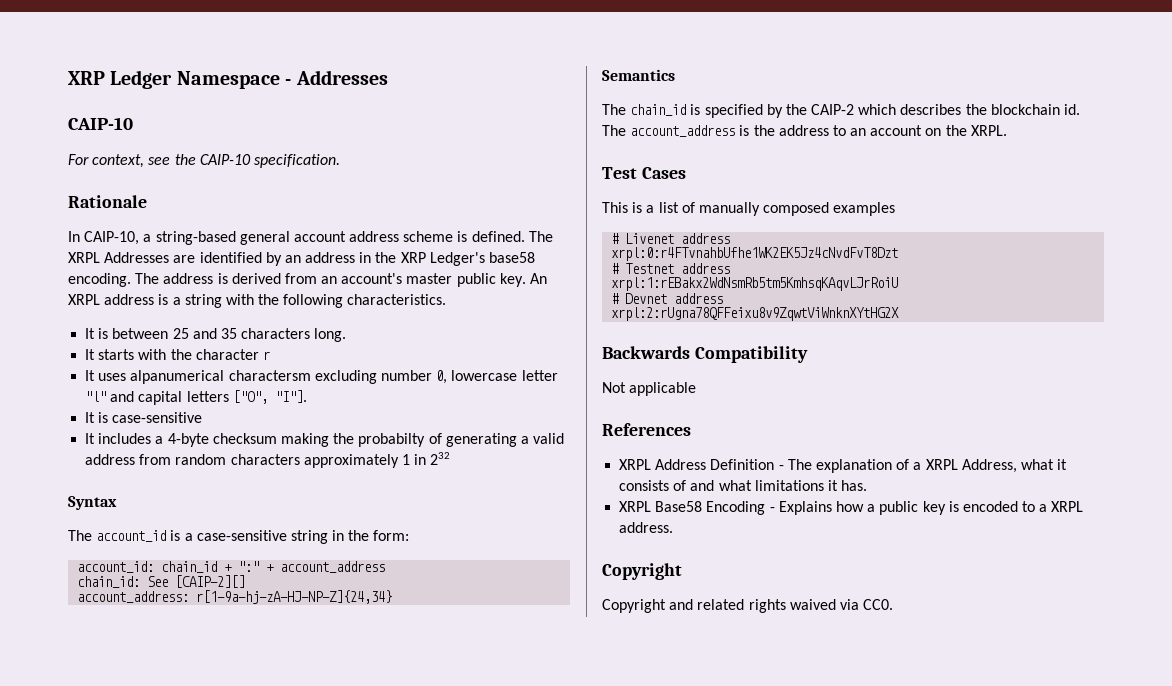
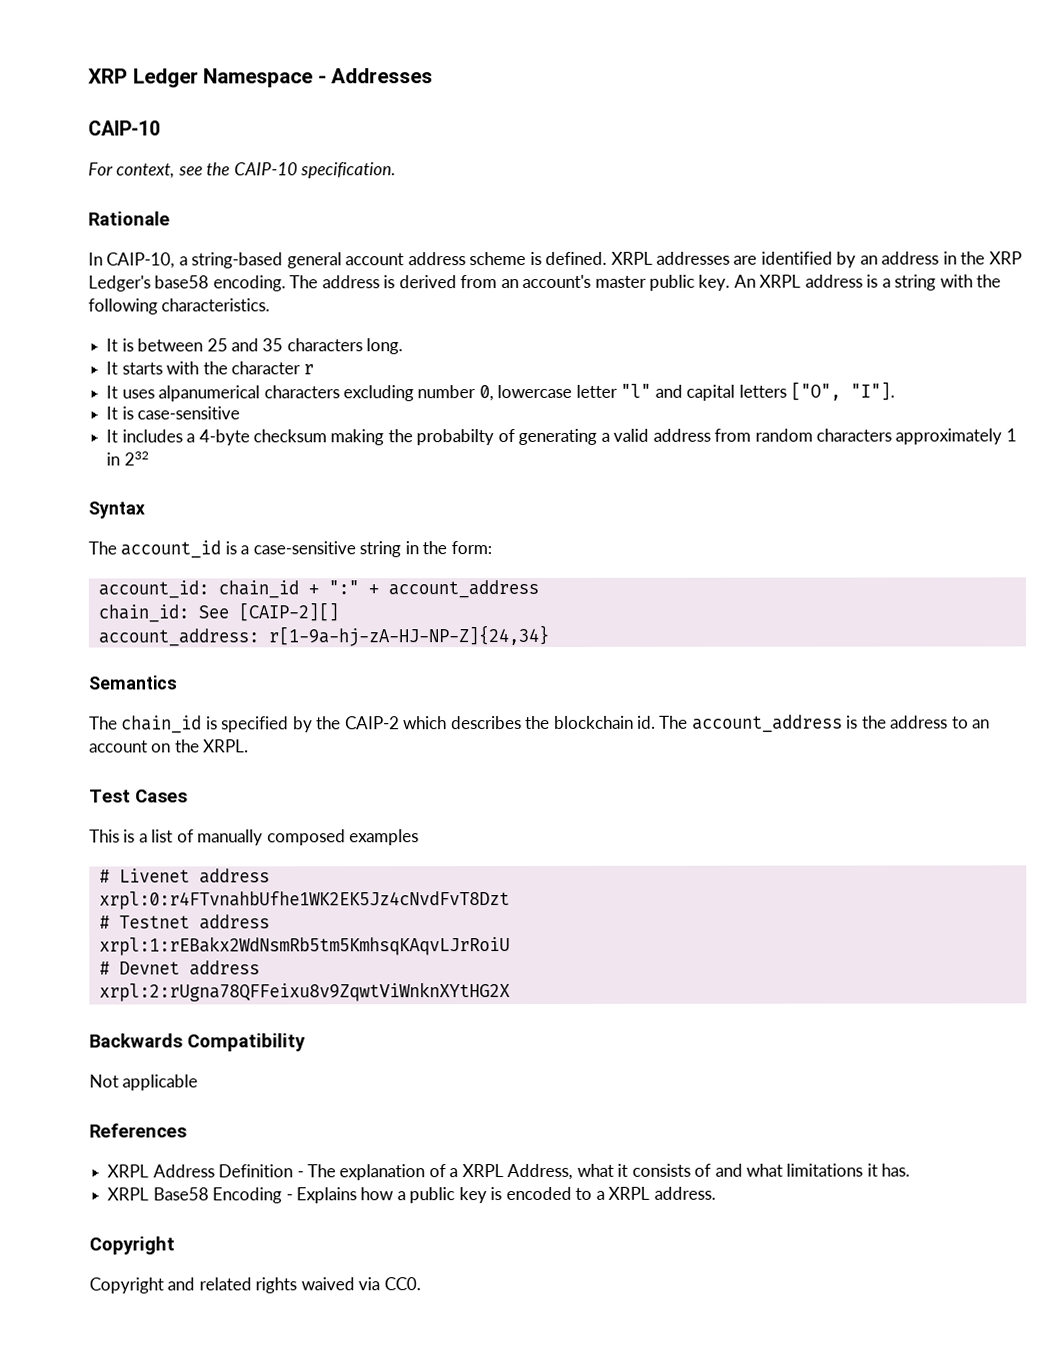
[528,231,553,242] [68,252,170,263] The XRPL Addresses -> [610,251,731,265] XRPL addresses
[228,370,311,381] charactersm -> [263,385,340,399] characters

